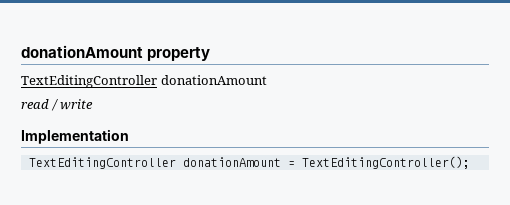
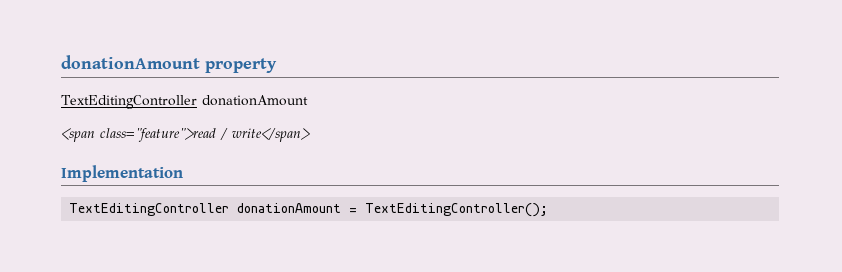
[21,99,94,111] read / write -> [61,128,310,142] <span class="feature">read / write</span>

